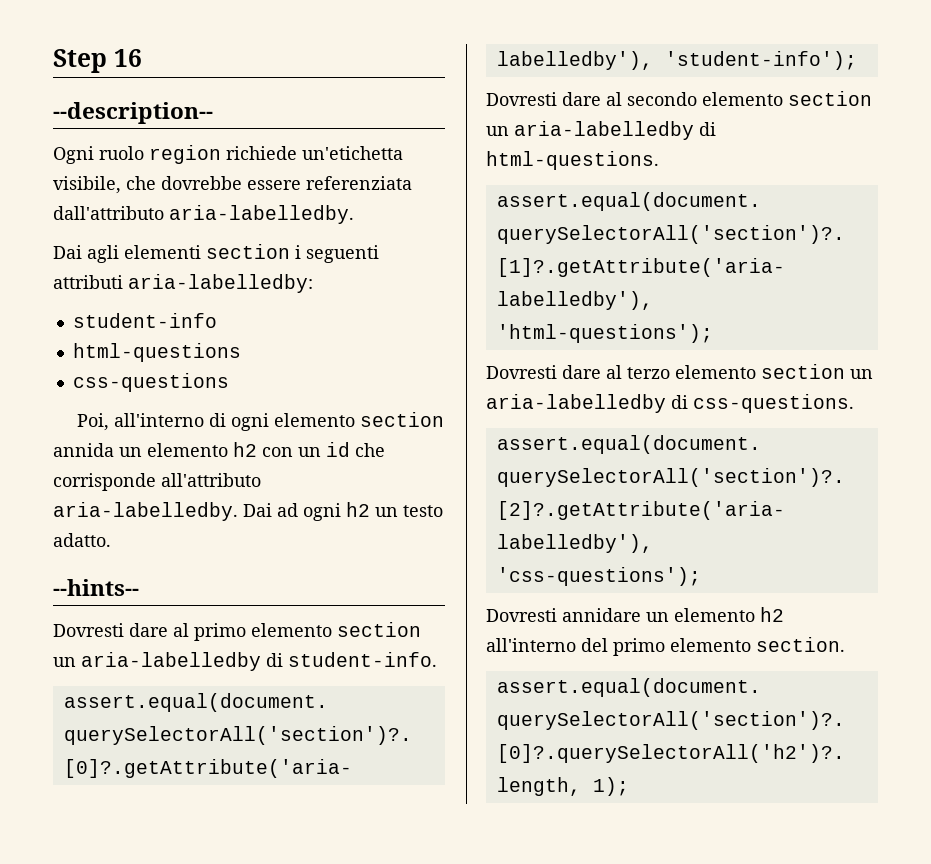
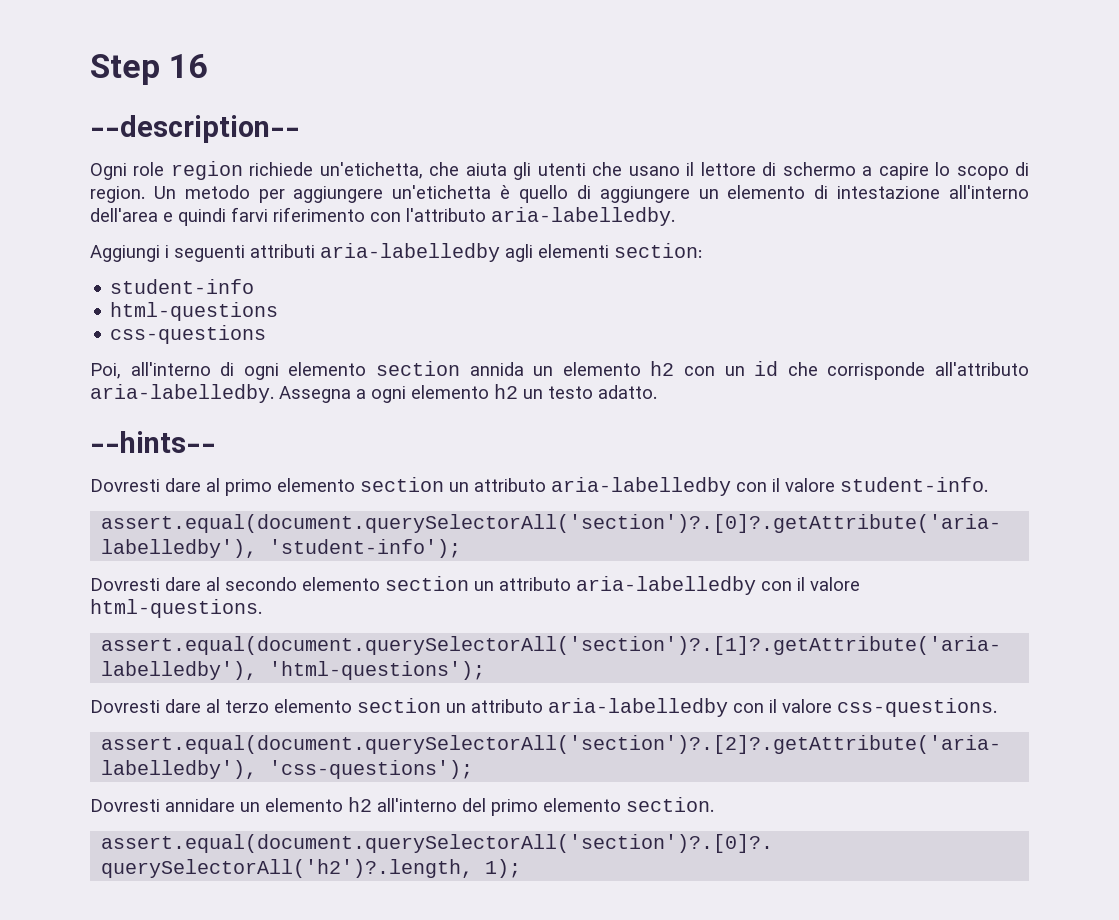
[99,146,144,160] ruolo -> [133,162,165,176] role
[302,146,403,160] [53,176,412,194] [53,205,354,224] [53,244,379,263] [53,274,313,293] un'etichetta visibile, che dovrebbe essere referenziata dall'attributo aria-labelledby. // Dai agli elementi section i seguenti attributi aria-labelledby: -> [319,162,1030,180] [90,185,1029,203] [90,207,675,226] [90,243,702,262] un'etichetta, che aiuta gli utenti che usano il lettore di schermo a capire lo scopo di region. Un metodo per aggiungere un'etichetta è quello di aggiungere un elemento di intestazione all'interno dell'area e quindi farvi riferimento con l'attributo aria-labelledby. // Aggiungi i seguenti attributi aria-labelledby agli elementi section:
[243,503,341,521] Dai ad ogni -> [279,385,489,403] Assegna a ogni elemento
[81,652,283,671] aria-labelledby di -> [474,477,835,496] attributo aria-labelledby con il valore
[514,121,716,140] aria-labelledby di -> [499,576,860,595] attributo aria-labelledby con il valore
[486,394,688,413] aria-labelledby di -> [471,698,832,717] attributo aria-labelledby con il valore

